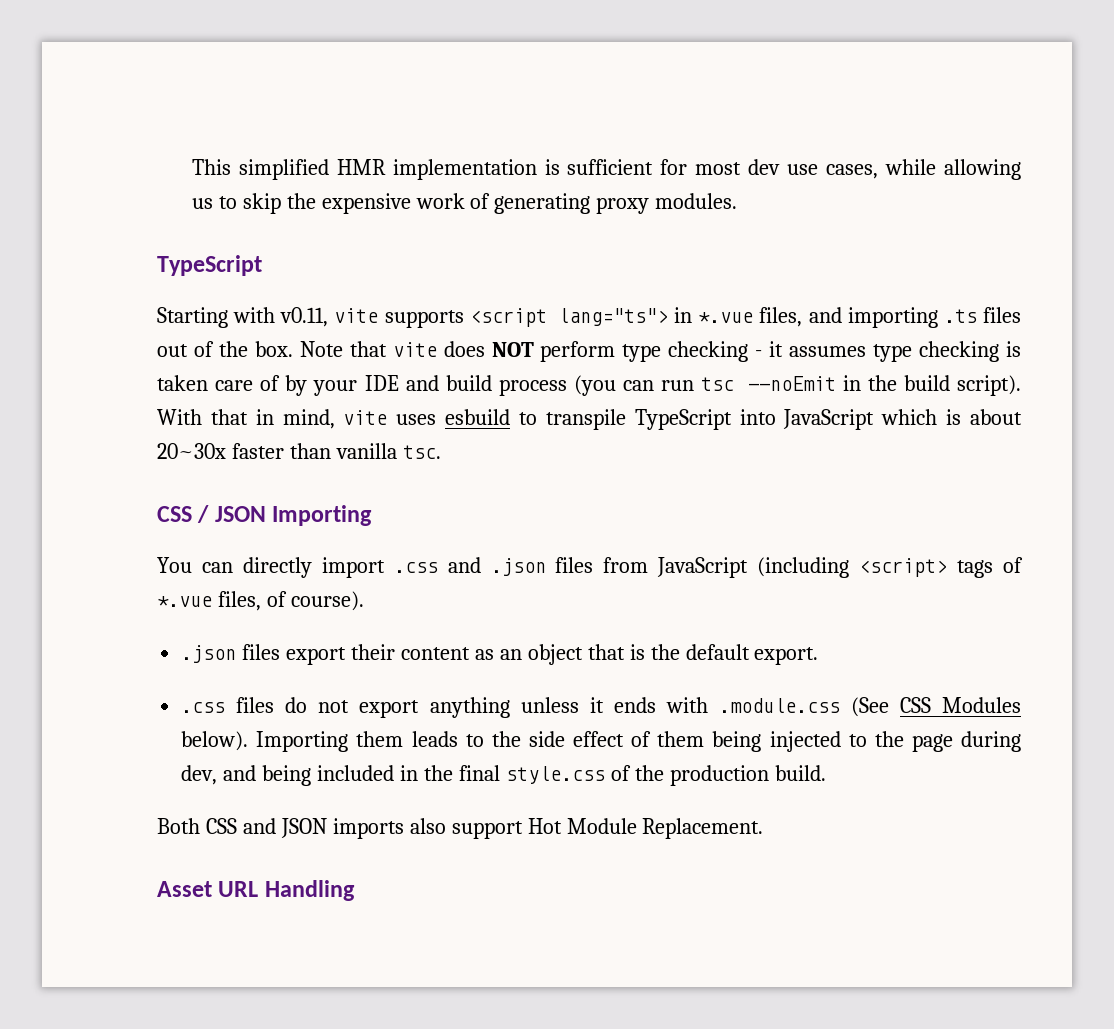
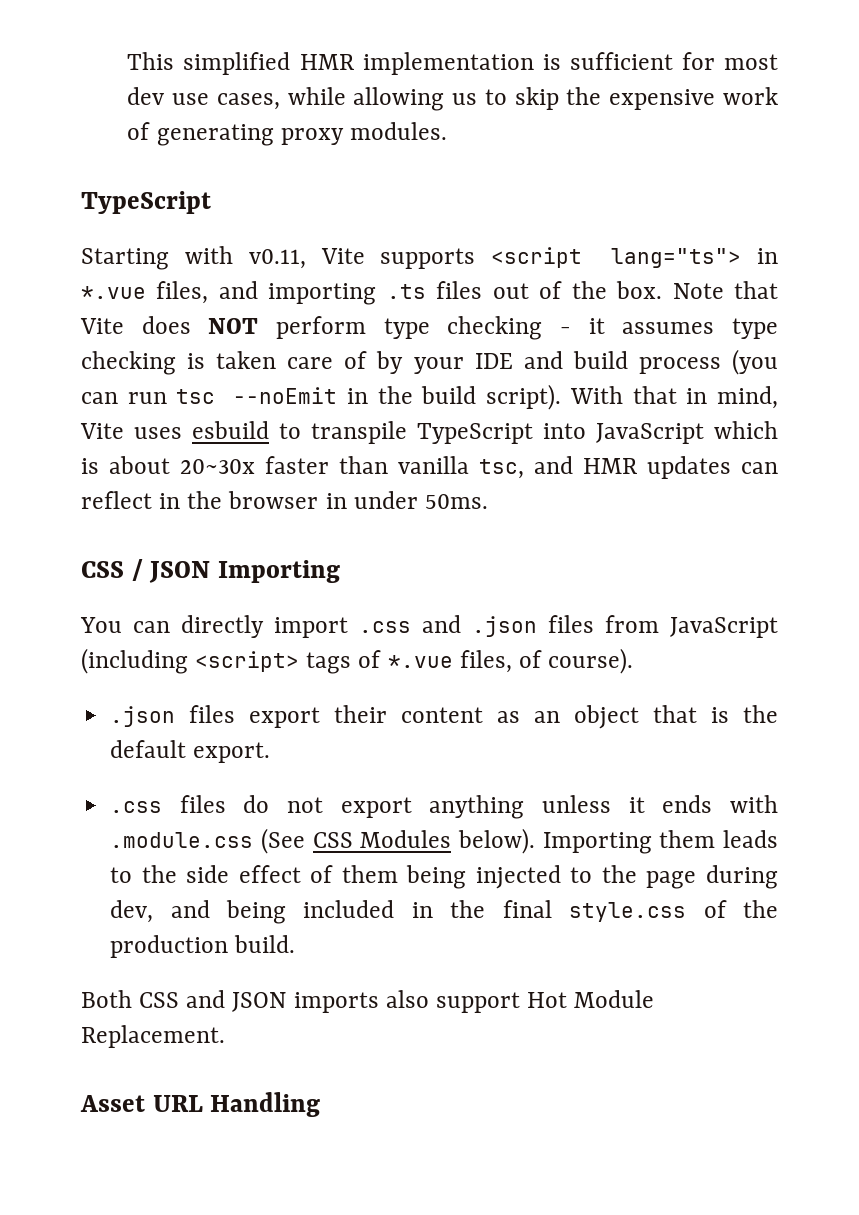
[334,308,379,323] vite -> [320,248,365,264] Vite
[392,342,437,357] vite -> [80,318,124,334] Vite
[343,410,388,425] vite -> [80,423,124,439] Vite
[402,445,441,459] tsc. -> [479,456,778,479] [81,491,488,509] tsc, and HMR updates can reflect in the browser in under 50ms.

